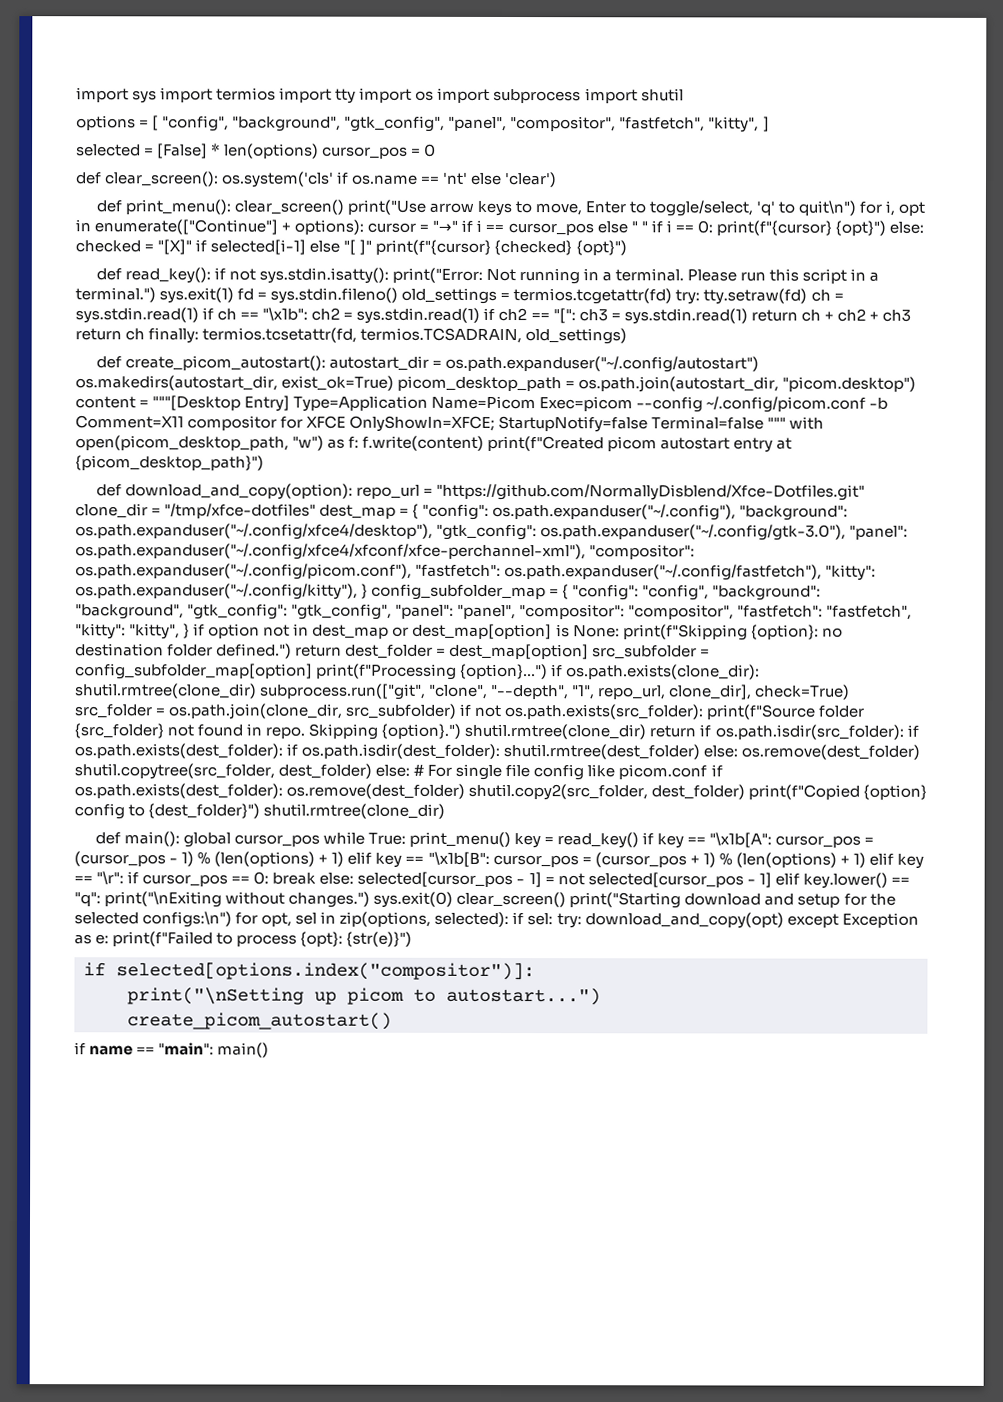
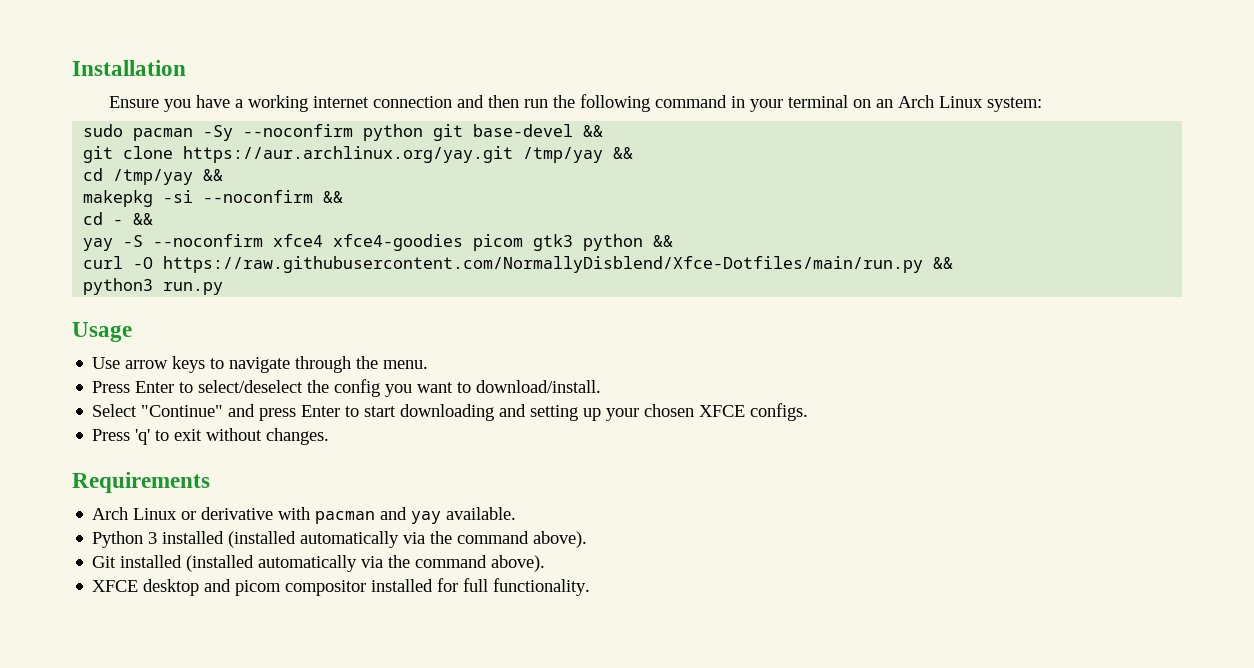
[76,87,684,104] [76,115,770,133] [76,143,437,159] [75,171,558,188] [95,199,926,217] [75,219,924,236] [75,239,627,256] [95,267,880,285] [75,287,844,305] [75,307,911,325] [75,327,628,345] [95,355,759,373] [75,375,917,393] [75,395,889,413] [75,415,825,433] [75,435,793,453] [75,455,264,471] [95,483,865,501] [75,503,849,521] [75,523,909,541] [75,543,696,561] [75,563,877,581] [75,583,822,601] [75,603,913,620] [75,623,843,641] [75,643,711,660] [75,663,761,680] [75,683,851,700] [74,703,865,720] [74,723,919,740] [74,743,921,760] [74,763,723,781] [74,783,928,801] [74,803,446,820] [94,831,875,849] [74,851,925,869] [74,871,910,889] [74,891,896,909] [74,911,919,929] [74,931,413,947] [83,962,535,981] [127,987,601,1006] [127,1012,392,1030] [74,1042,270,1058] import sys import termios import tty import os import subprocess import shutil // options = [ "config", "background", "gtk_config", "panel", "compositor", "fastfetch", "kitty", ] // selected = [False] * len(options) cursor_pos = 0 // def clear_screen(): os.system('cls' if os.name == 'nt' else 'clear') // def print_menu(): clear_screen() print("Use arrow keys to move, Enter to toggle/select, 'q' to quit\n") for i, opt in enumerate(["Continue"] + options): cursor = "→" if i == cursor_pos else " " if i == 0: print(f"{cursor} {opt}") else: checked = "[X]" if selected[i-1] else "[ ]" print(f"{cursor} {checked} {opt}") // def read_key(): if not sys.stdin.isatty(): print("Error: Not running in a terminal. Please run this script in a terminal.") sys.exit(1) fd = sys.stdin.fileno() old_settings = termios.tcgetattr(fd) try: tty.setraw(fd) ch = sys.stdin.read(1) if ch == "\x1b": ch2 = sys.stdin.read(1) if ch2 == "[": ch3 = sys.stdin.read(1) return ch + ch2 + ch3 return ch finally: termios.tcsetattr(fd, termios.TCSADRAIN, old_settings) // def create_picom_autostart(): autostart_dir = os.path.expanduser("~/.config/autostart") os.makedirs(autostart_dir, exist_ok=True) picom_desktop_path = os.path.join(autostart_dir, "picom.desktop") content = """[Desktop Entry] Type=Application Name=Picom Exec=picom --config ~/.config/picom.conf -b Comment=X11 compositor for XFCE OnlyShowIn=XFCE; StartupNotify=false Terminal=false """ with open(picom_desktop_path, "w") as f: f.write(content) print(f"Created picom autostart entry at {picom_desktop_path}") // def download_and_copy(option): repo_url = "https://github.com/NormallyDisblend/Xfce-Dotfiles.git" clone_dir = "/tmp/xfce-dotfiles" dest_map = { "config": os.path.expanduser("~/.config"), "background": os.path.expanduser("~/.config/xfce4/desktop"), "gtk_config": os.path.expanduser("~/.config/gtk-3.0"), "panel": os.path.expanduser("~/.config/xfce4/xfconf/xfce-perchannel-xml"), "compositor": os.path.expanduser("~/.config/picom.conf"), "fastfetch": os.path.expanduser("~/.config/fastfetch"), "kitty": os.path.expanduser("~/.config/kitty"), } config_subfolder_map = { "config": "config", "background": "background", "gtk_config": "gtk_config", "panel": "panel", "compositor": "compositor", "fastfetch": "fastfetch", "kitty": "kitty", } if option not in dest_map or dest_map[option] is None: print(f"Skipping {option}: no destination folder defined.") return dest_folder = dest_map[option] src_subfolder = config_subfolder_map[option] print(f"Processing {option}...") if os.path.exists(clone_dir): shutil.rmtree(clone_dir) subprocess.run(["git", "clone", "--depth", "1", repo_url, clone_dir], check=True) src_folder = os.path.join(clone_dir, src_subfolder) if not os.path.exists(src_folder): print(f"Source folder {src_folder} not found in repo. Skipping {option}.") shutil.rmtree(clone_dir) return if os.path.isdir(src_folder): if os.path.exists(dest_folder): if os.path.isdir(dest_folder): shutil.rmtree(dest_folder) else: os.remove(dest_folder) shutil.copytree(src_folder, dest_folder) else: # For single file config like picom.conf if os.path.exists(dest_folder): os.remove(dest_folder) shutil.copy2(src_folder, dest_folder) print(f"Copied {option} config to {dest_folder}") shutil.rmtree(clone_dir) // def main(): global cursor_pos while True: print_menu() key = read_key() if key == "\x1b[A": cursor_pos = (cursor_pos - 1) % (len(options) + 1) elif key == "\x1b[B": cursor_pos = (cursor_pos + 1) % (len(options) + 1) elif key == "\r": if cursor_pos == 0: break else: selected[cursor_pos - 1] = not selected[cursor_pos - 1] elif key.lower() == "q": print("\nExiting without changes.") sys.exit(0) clear_screen() print("Starting download and setup for the selected configs:\n") for opt, sel in zip(options, selected): if sel: try: download_and_copy(opt) except Exception as e: print(f"Failed to process {opt}: {str(e)}") // if selected[options.index("compositor")]: // print("\nSetting up picom to autostart...") // create_picom_autostart() // if name == "main": main() -> [72,60,186,76] [108,94,1042,112] [83,124,604,141] [83,146,634,163] [83,168,224,185] [83,190,344,207] [83,212,154,225] [83,234,674,251] [83,256,954,273] [83,278,224,295] [72,322,132,342] [92,356,429,373] [92,379,602,397] [92,403,809,421] [92,428,330,445] [72,472,210,493] [92,507,517,524] [92,531,588,548] [92,555,546,572] [92,578,591,596] Installation // Ensure you have a working internet connection and then run the following command in your terminal on an Arch Linux system: // sudo pacman -Sy --noconfirm python git base-devel && // git clone https://aur.archlinux.org/yay.git /tmp/yay && // cd /tmp/yay && // makepkg -si --noconfirm && // cd - && // yay -S --noconfirm xfce4 xfce4-goodies picom gtk3 python && // curl -O https://raw.githubusercontent.com/NormallyDisblend/Xfce-Dotfiles/main/run.py && // python3 run.py // Usage // Use arrow keys to navigate through the menu. // Press Enter to select/deselect the config you want to download/install. // Select "Continue" and press Enter to start downloading and setting up your chosen XFCE configs. // Press 'q' to exit without changes. // Requirements // Arch Linux or derivative with pacman and yay available. // Python 3 installed (installed automatically via the command above). // Git installed (installed automatically via the command above). // XFCE desktop and picom compositor installed for full functionality.

